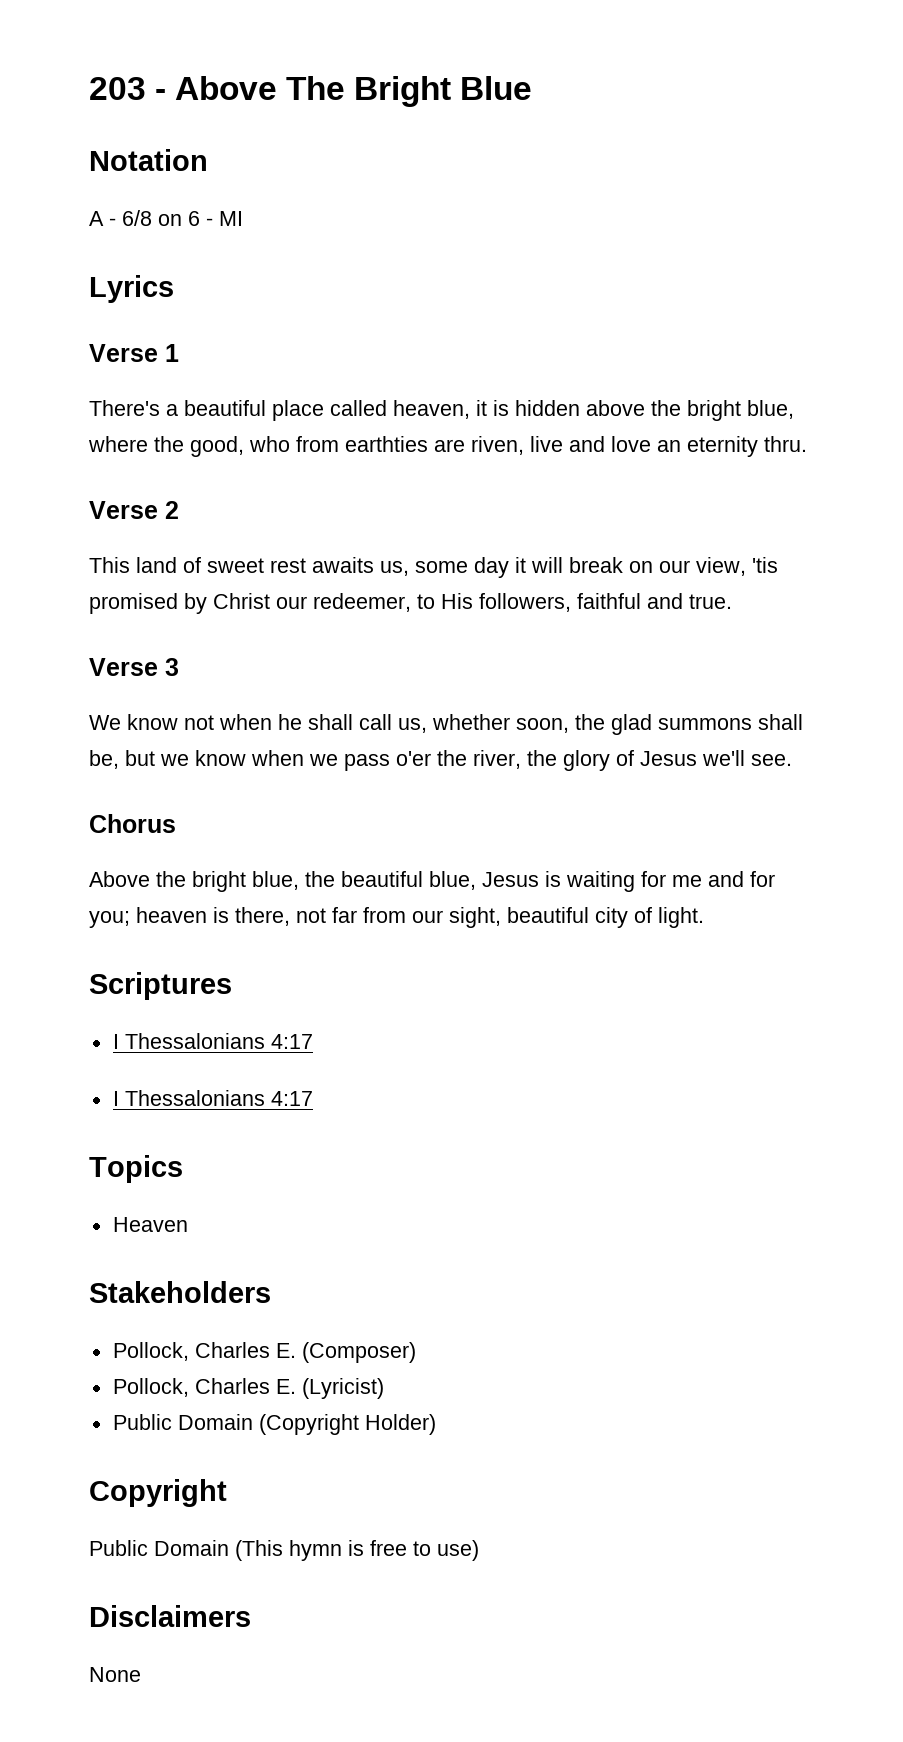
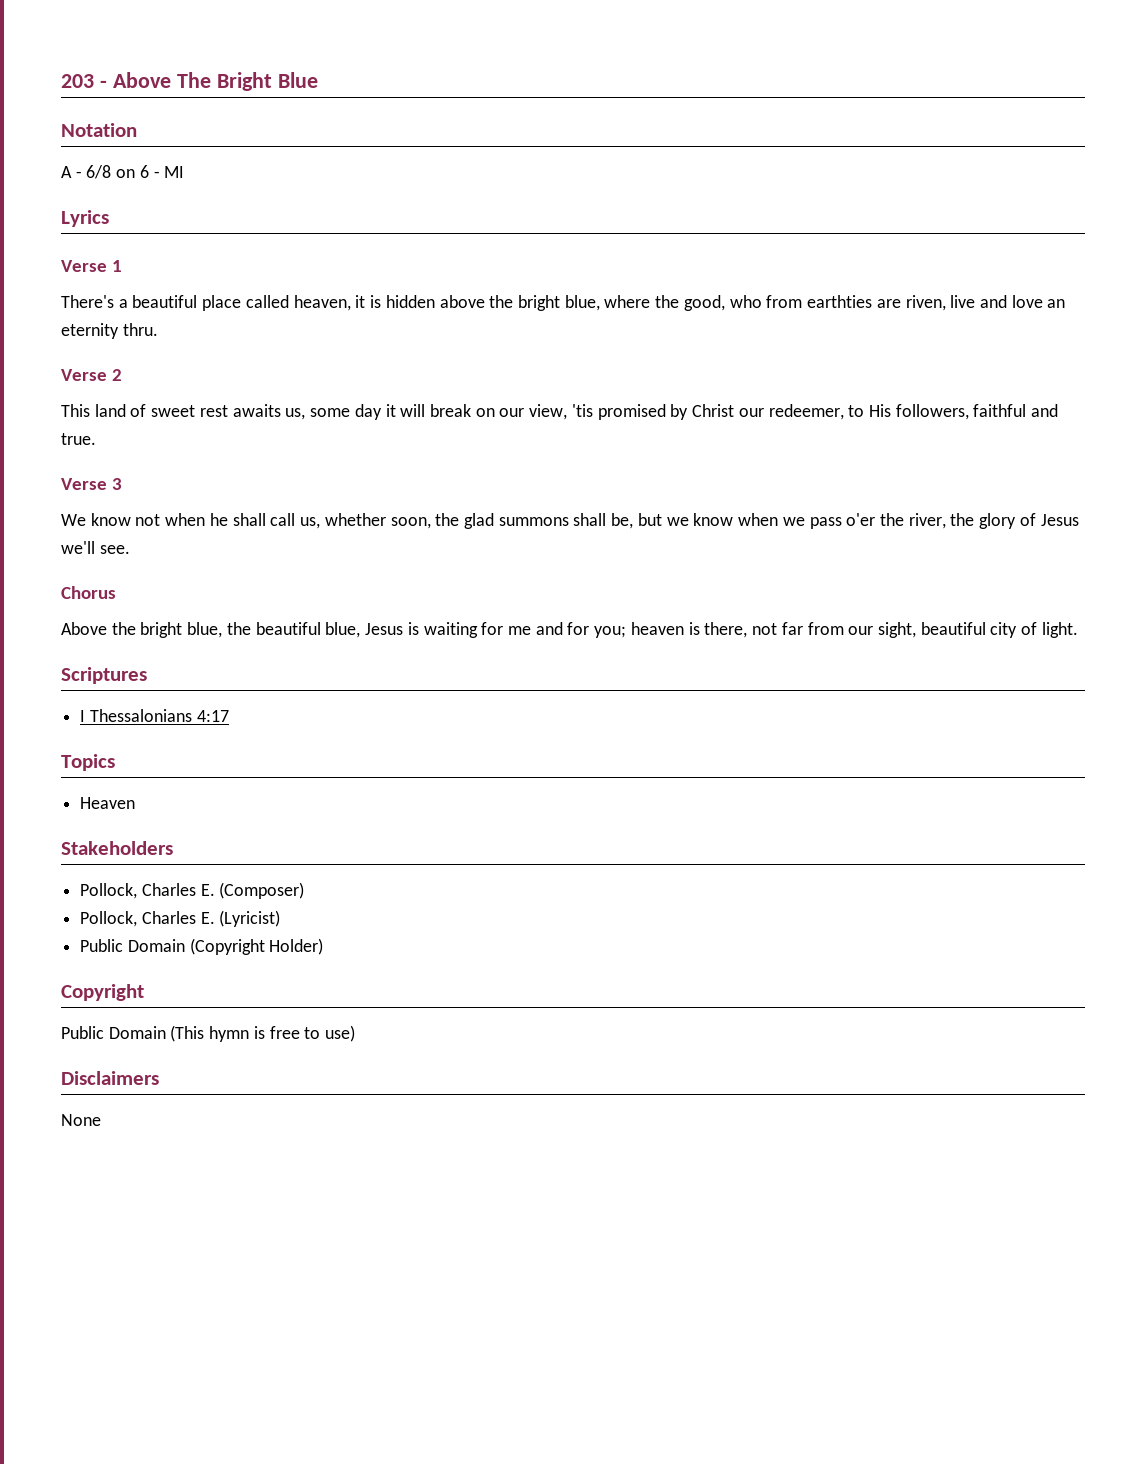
[112,1090,313,1106] // I Thessalonians 4:17 -> (229, 716) none

